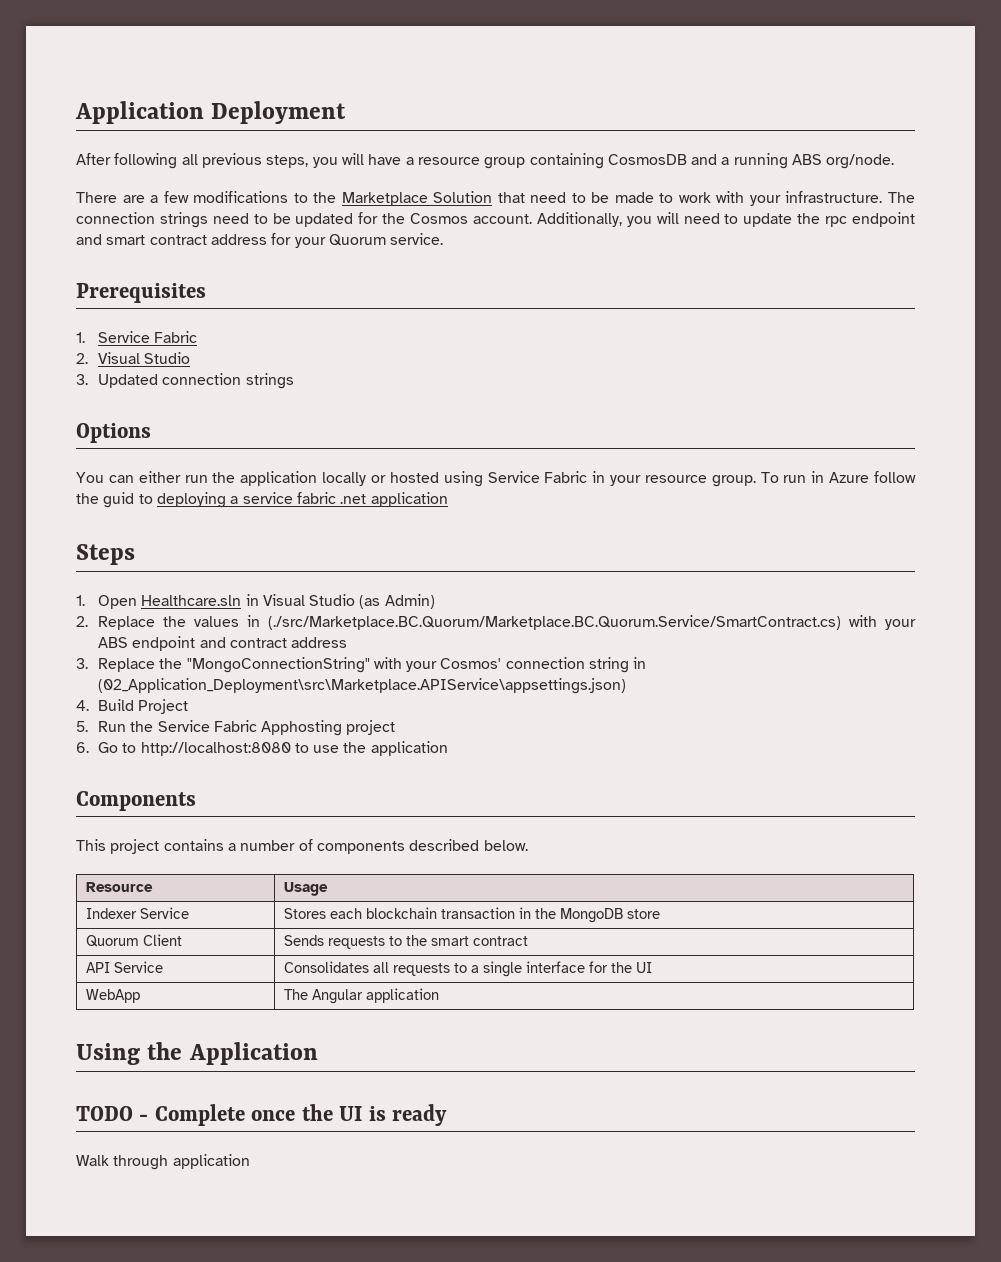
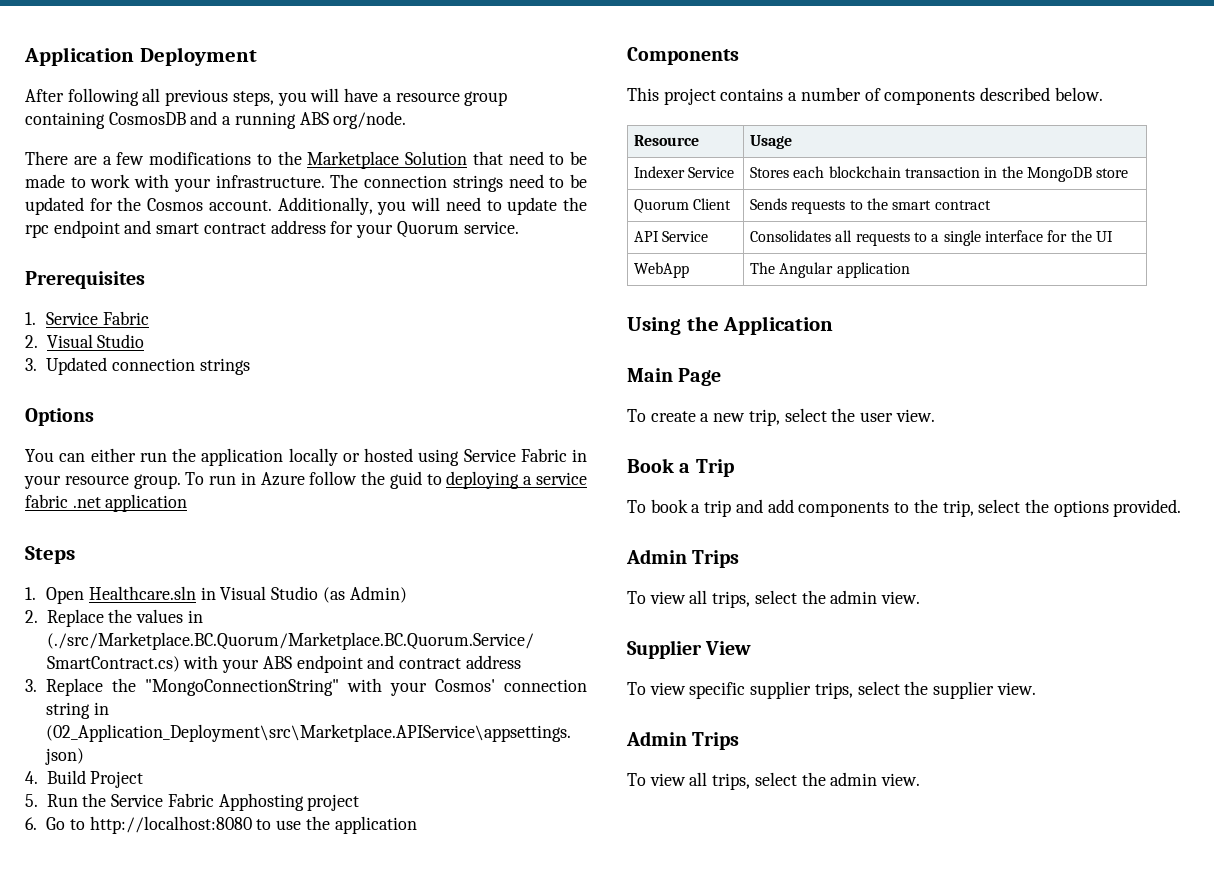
[76,1104,448,1126] [76,1154,250,1170] TODO - Complete once the UI is ready // Walk through application -> [627,368,722,386] [627,408,935,426] [627,458,734,477] [627,499,1182,517] [626,549,740,568] [627,590,921,608] [627,640,752,659] [627,681,1036,699] [626,731,740,750] [627,772,921,790] Main Page // To create a new trip, select the user view. // Book a Trip // To book a trip and add components to the trip, select the options provided. // Admin Trips // To view all trips, select the admin view. // Supplier View // To view specific supplier trips, select the supplier view. // Admin Trips // To view all trips, select the admin view.

